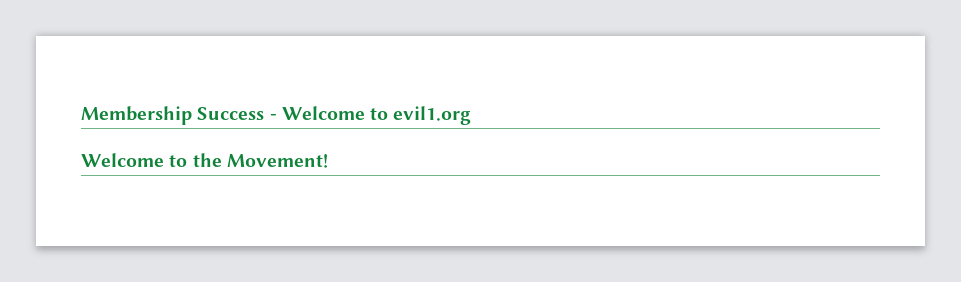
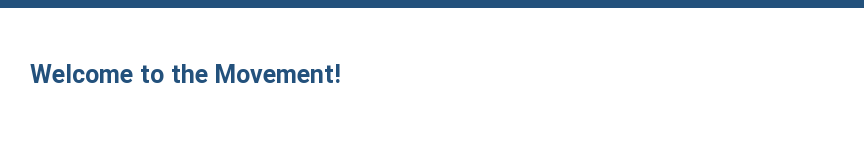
[81,106,472,125] Membership Success - Welcome to evil1.org // -> (30, 73) none

